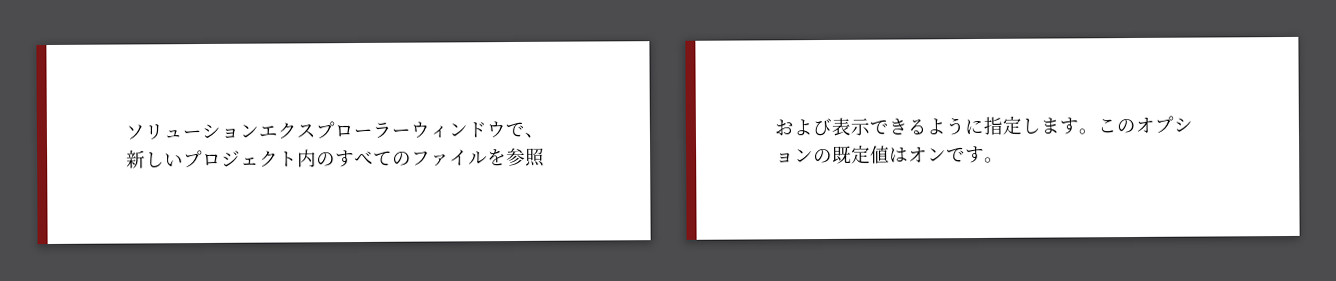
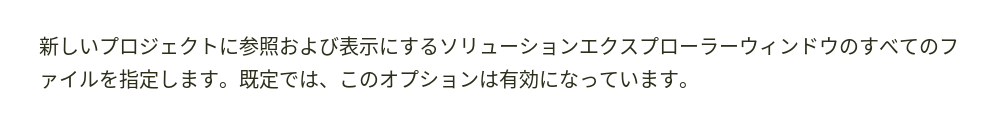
(125, 132) none -> [39,36,439,56] 新しいプロジェクトに参照および表示にする
[505,121,544,138] [126,149,317,169] で、新しいプロジェクト内 -> (839, 46) none
[506,147,545,167] [774,117,984,137] 参照および表示できるように -> (119, 79) none
(1098, 131) none -> [239,69,339,89] 既定では、
[813,144,966,164] の既定値はオンで -> [479,69,659,89] は有効になっていま

